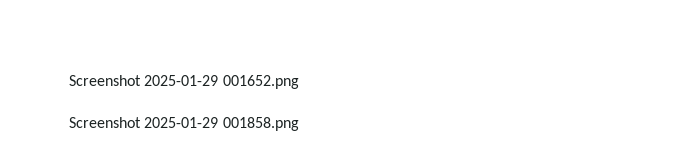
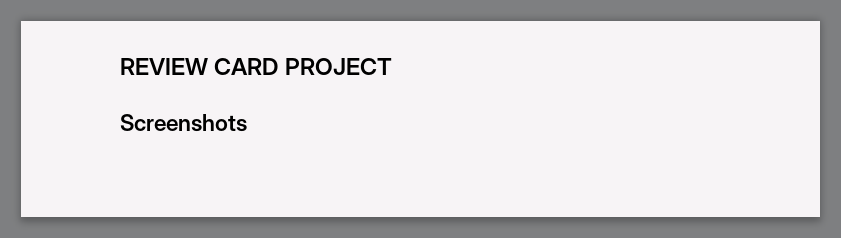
[69,75,299,89] [69,117,299,131] Screenshot 2025-01-29 001652.png // Screenshot 2025-01-29 001858.png -> [120,58,392,75] [120,114,247,132] REVIEW CARD PROJECT // Screenshots

